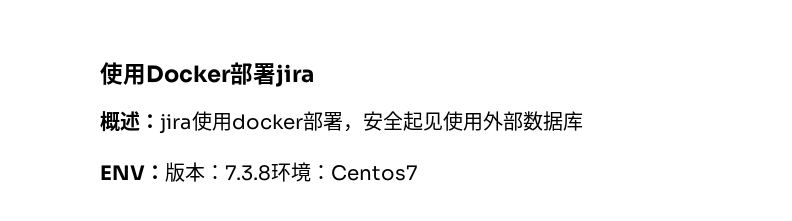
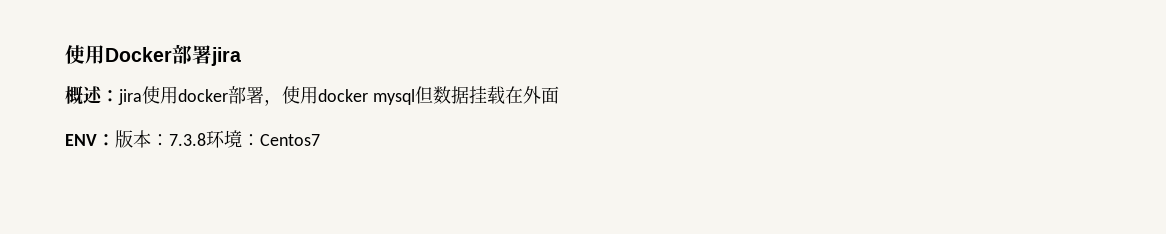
[363,111,583,131] 安全起见使用外部数据库 -> [282,86,559,105] 使用docker mysql但数据挂载在外面

